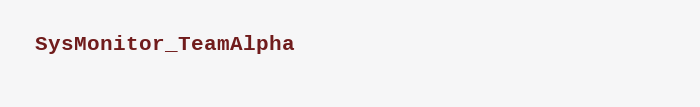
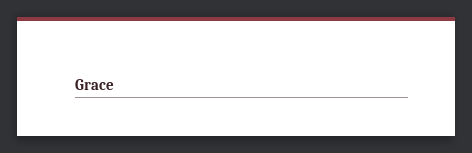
[35,35,295,54] SysMonitor_TeamAlpha -> [75,79,114,90] Grace

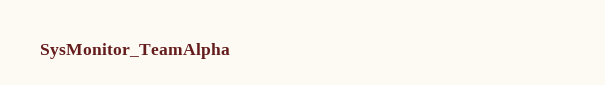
[75,79,114,90] Grace -> [40,43,230,59] SysMonitor_TeamAlpha

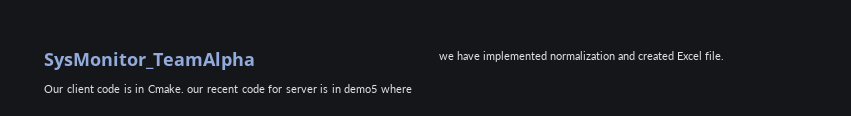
(230, 51) none -> [44,84,412,93] [439,51,724,62] // Our client code is in Cmake. our recent code for server is in demo5 where we have implemented normalization and created Excel file.

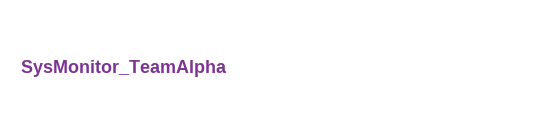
[44,84,412,93] [439,51,724,62] // Our client code is in Cmake. our recent code for server is in demo5 where we have implemented normalization and created Excel file. -> (227, 68) none

